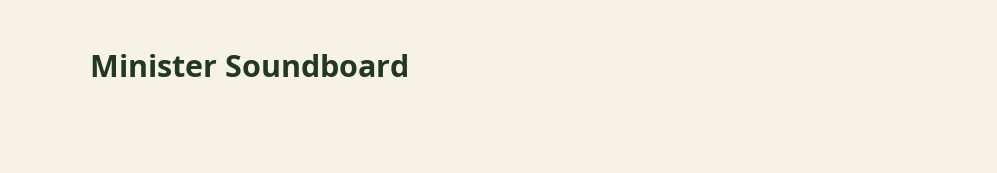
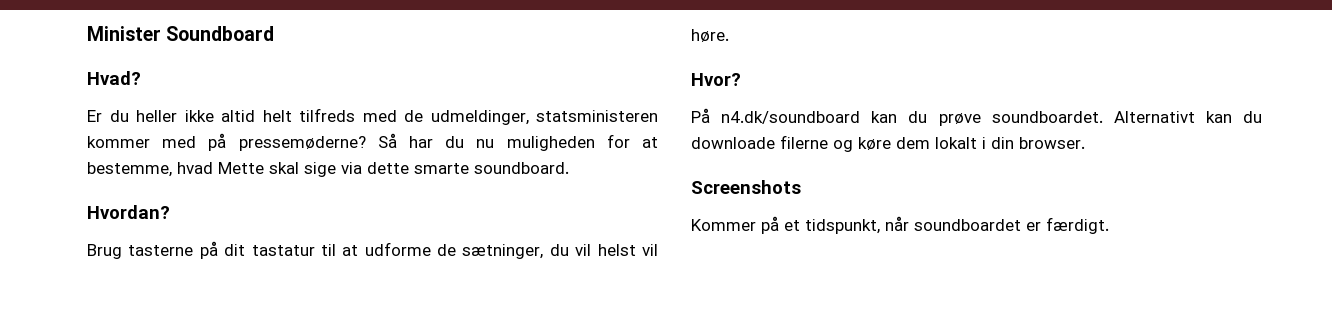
(410, 65) none -> [87,71,141,85] [87,108,658,125] [87,133,658,151] [87,162,569,177] [87,205,170,219] [87,241,658,259] [691,29,729,42] [691,73,741,86] [691,108,1262,126] [691,135,1085,152] [691,180,801,194] [691,216,1109,234] // Hvad? // Er du heller ikke altid helt tilfreds med de udmeldinger, statsministeren kommer med på pressemøderne? Så har du nu muligheden for at bestemme, hvad Mette skal sige via dette smarte soundboard. // Hvordan? // Brug tasterne på dit tastatur til at udforme de sætninger, du vil helst vil høre. // Hvor? // På n4.dk/soundboard kan du prøve soundboardet. Alternativt kan du downloade filerne og køre dem lokalt i din browser. // Screenshots // Kommer på et tidspunkt, når soundboardet er færdigt.

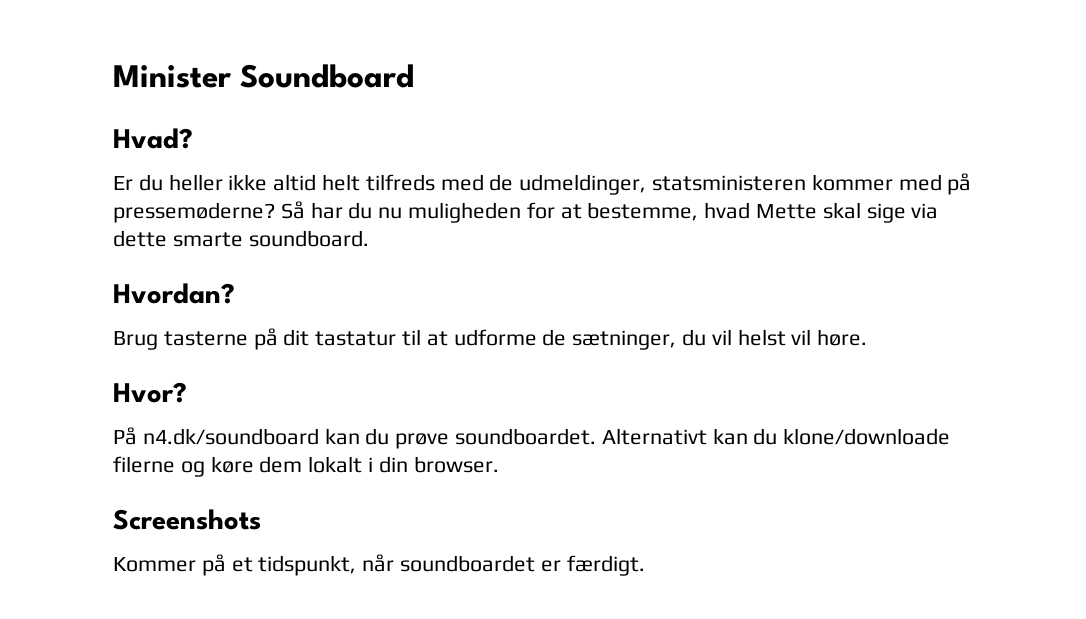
[691,137,775,149] downloade -> [783,428,951,445] klone/downloade

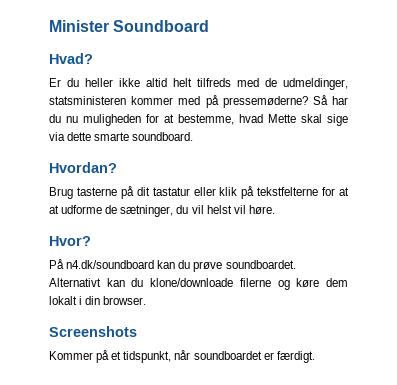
[402,329,422,346] til -> [193,186,349,199] eller klik på tekstfelterne for at

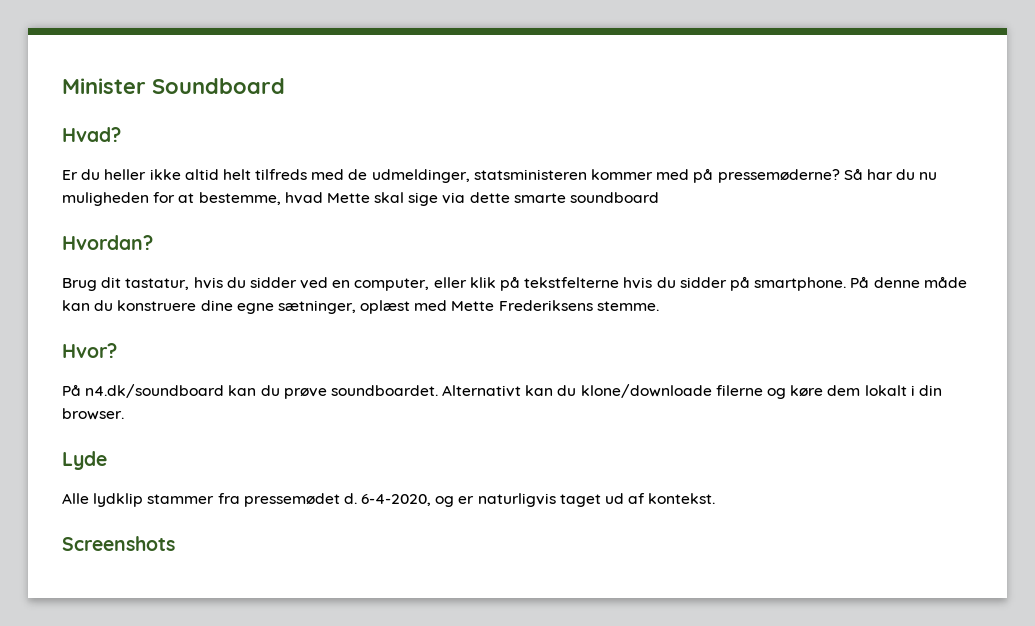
[132,132,194,141] soundboard. -> [570,192,660,203] soundboard
[76,186,349,199] [49,205,275,217] tasterne på dit tastatur eller klik på tekstfelterne for at at udforme de sætninger, du vil helst vil høre. -> [101,276,967,291] [62,300,659,314] dit tastatur, hvis du sidder ved en computer, eller klik på tekstfelterne hvis du sidder på smartphone. På denne måde kan du konstruere dine egne sætninger, oplæst med Mette Frederiksens stemme.
[49,326,137,337] [49,350,315,363] Screenshots // Kommer på et tidspunkt, når soundboardet er færdigt. -> [62,451,107,470] [62,493,716,507] [62,536,175,551] Lyde // Alle lydklip stammer fra pressemødet d. 6-4-2020, og er naturligvis taget ud af kontekst. // Screenshots

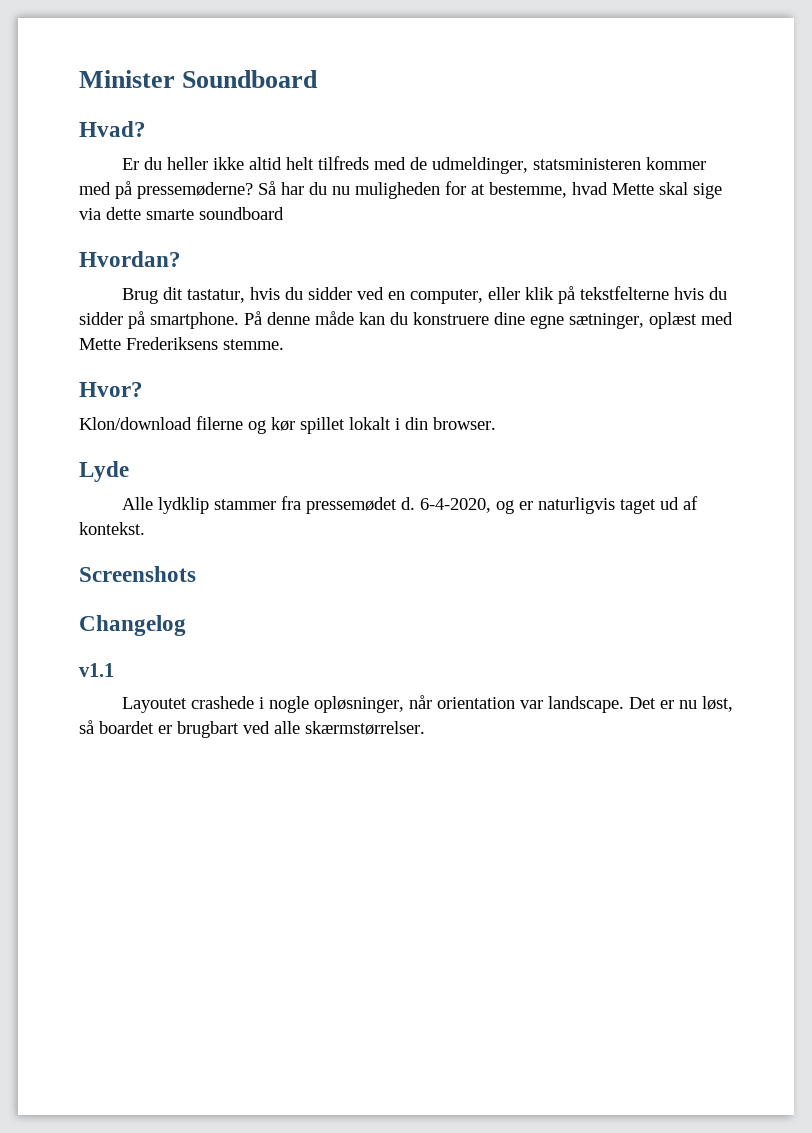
[62,384,861,399] På n4.dk/soundboard kan du prøve soundboardet. Alternativt kan du klone/downloade filerne og køre dem -> [79,416,345,434] Klon/download filerne og kør spillet
(175, 543) none -> [79,615,186,636] [79,663,114,677] [121,695,733,713] [79,720,425,738] // Changelog // v1.1 // Layoutet crashede i nogle opløsninger, når orientation var landscape. Det er nu løst, så boardet er brugbart ved alle skærmstørrelser.

